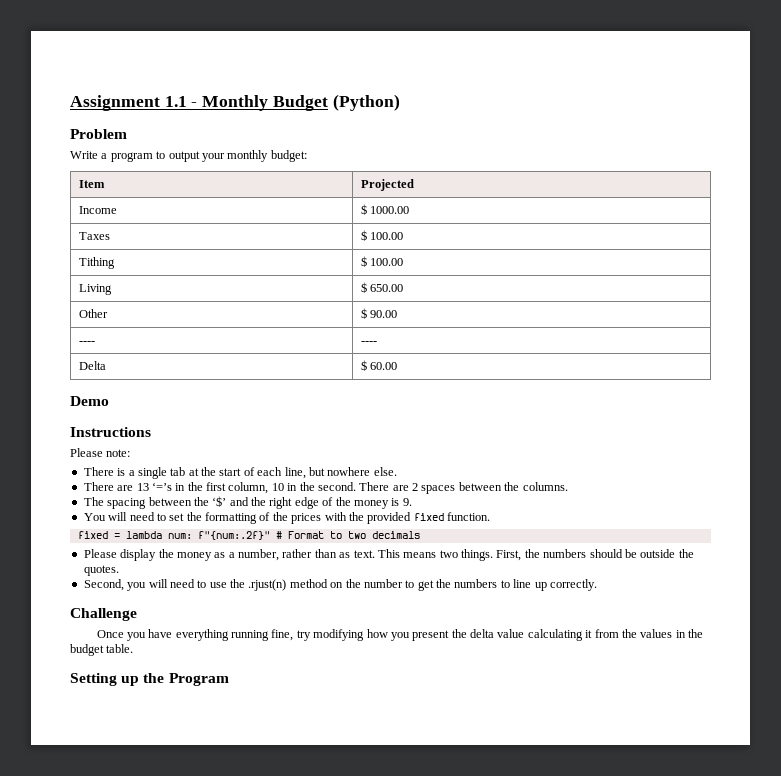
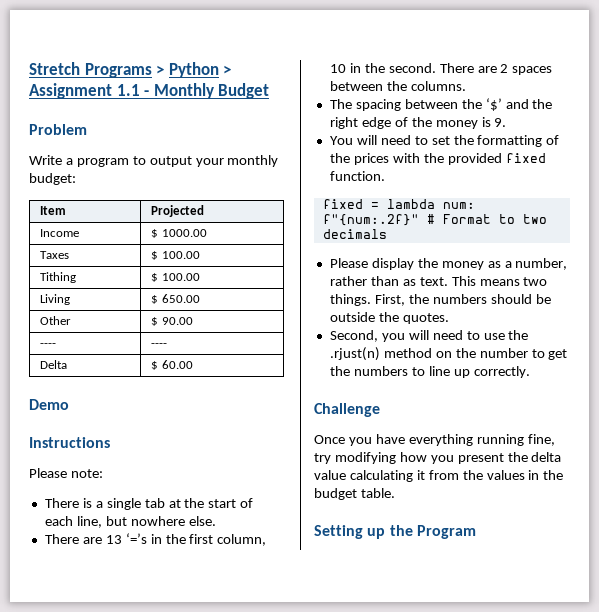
(70, 103) none -> [29,62,232,78] Stretch Programs > Python >
[332,94,400,111] (Python) -> (270, 91) none

